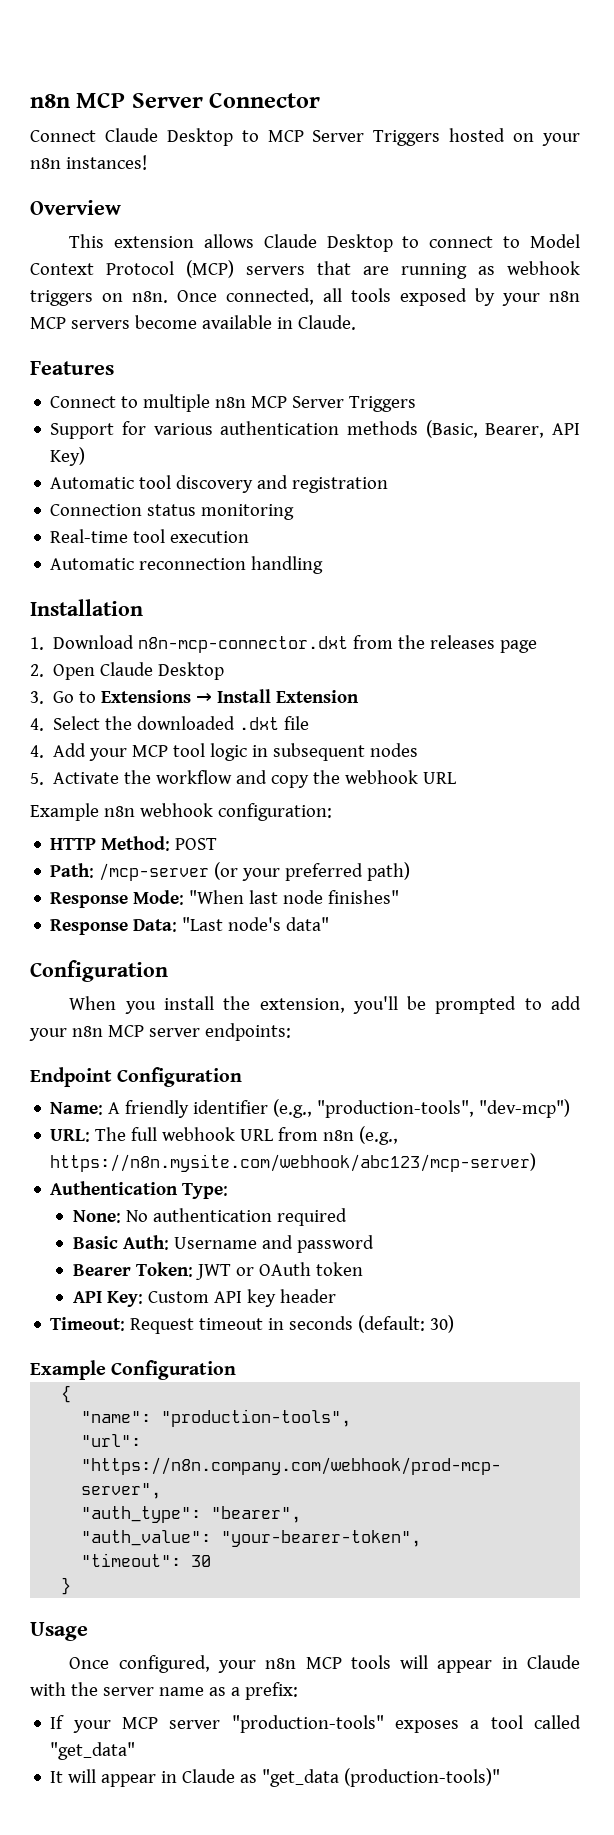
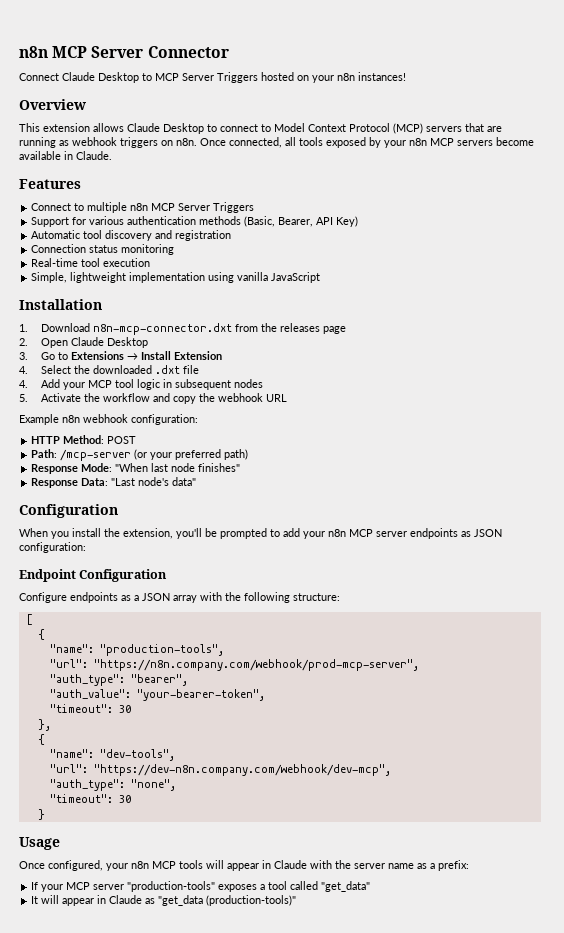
[50,556,324,574] Automatic reconnection handling -> [31,272,321,283] Simple, lightweight implementation using vanilla JavaScript
[204,1023,291,1041] [30,1067,243,1087] [50,1099,571,1118] [50,1126,399,1145] [50,1153,537,1172] [50,1181,229,1199] [72,1208,347,1226] [72,1235,374,1253] [72,1262,363,1280] [72,1289,336,1307] [50,1315,455,1334] [30,1360,237,1380] endpoints: // Endpoint Configuration // Name: A friendly identifier (e.g., "production-tools", "dev-mcp") // URL: The full webhook URL from n8n (e.g., https://n8n.mysite.com/webhook/abc123/mcp-server) // Authentication Type: // None: No authentication required // Basic Auth: Username and password // Bearer Token: JWT or OAuth token // API Key: Custom API key header // Timeout: Request timeout in seconds (default: 30) // Example Configuration -> [410,528,502,539] [19,542,86,553] [19,569,168,582] [19,592,340,603] [25,614,33,625] endpoints as JSON configuration: // Endpoint Configuration // Configure endpoints as a JSON array with the following structure: // [
(212, 1561) none -> [37,719,51,731] [37,734,45,745] [49,749,175,761] [49,764,391,776] [49,779,176,791] [49,794,131,803] // }, // { // "name": "dev-tools", // "url": "https://dev-n8n.company.com/webhook/dev-mcp", // "auth_type": "none", // "timeout": 30

